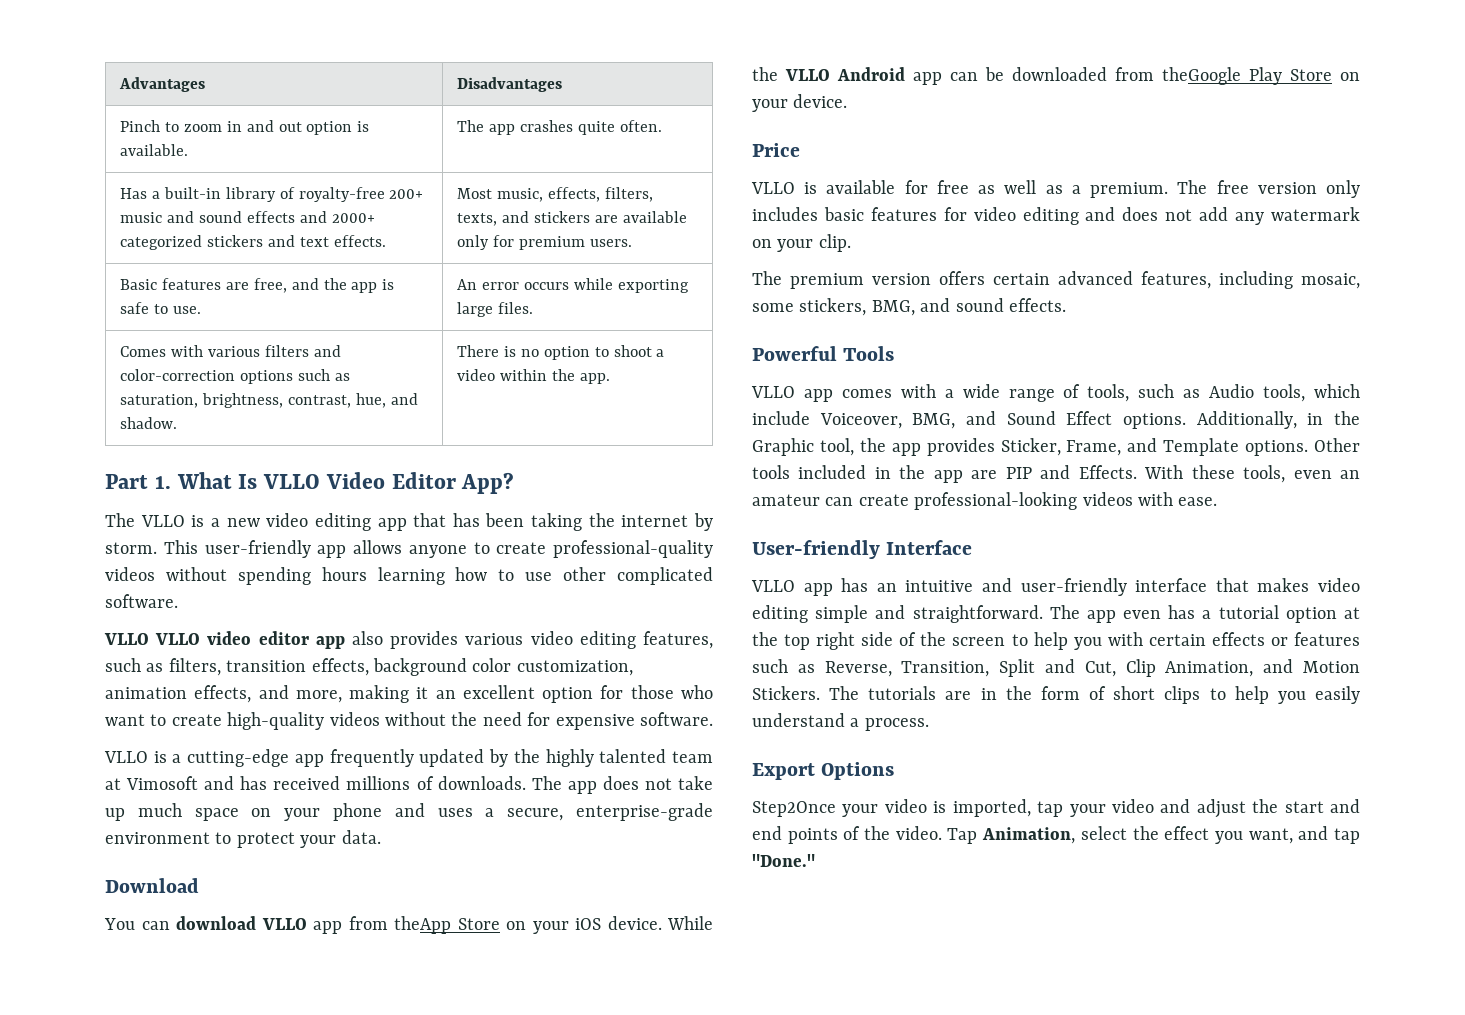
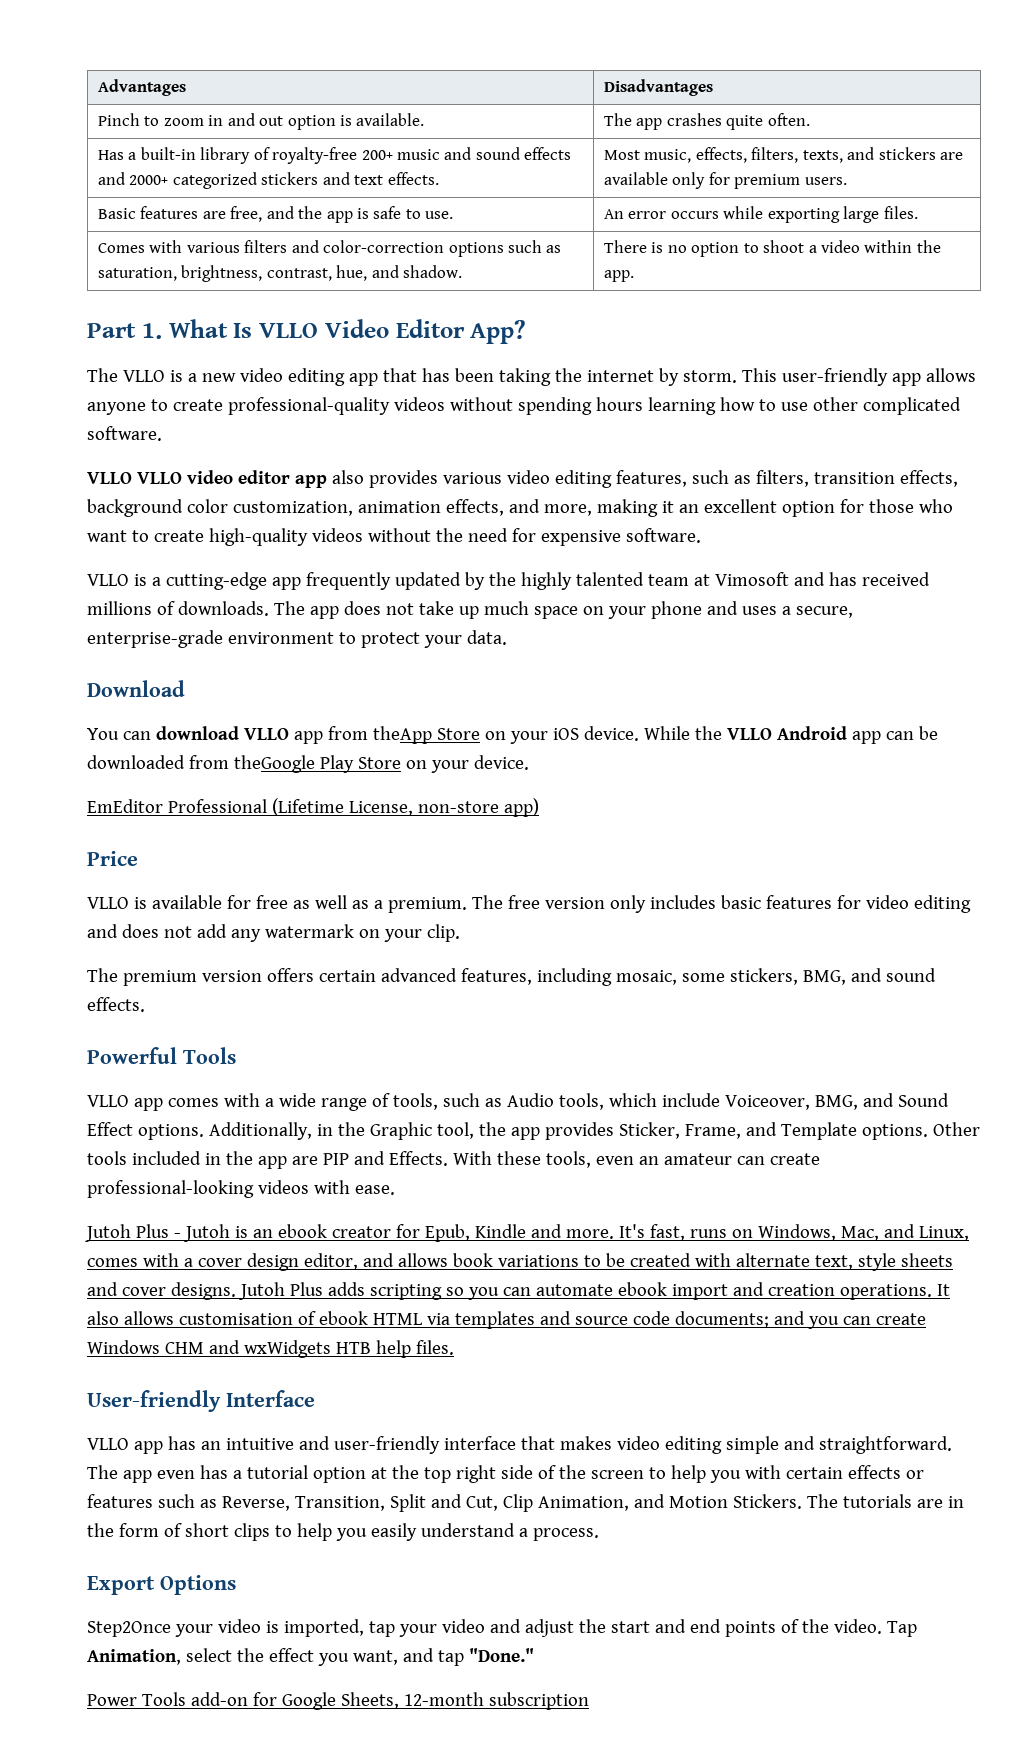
(848, 101) none -> [87,798,539,817] // EmEditor Professional (Lifetime License, non-store app)
(1218, 501) none -> [85,1224,969,1242] [87,1253,953,1271] [87,1282,950,1300] [87,1311,926,1329] [87,1340,454,1358] // Jutoh Plus - Jutoh is an ebook creator for Epub, Kindle and more. It's fast, runs on Windows, Mac, and Linux, comes with a cover design editor, and allows book variations to be created with alternate text, style sheets and cover designs. Jutoh Plus adds scripting so you can automate ebook import and creation operations. It also allows customisation of ebook HTML via templates and source code documents; and you can create Windows CHM and wxWidgets HTB help files.
(815, 860) none -> [87,1692,589,1710] // Power Tools add-on for Google Sheets, 12-month subscription

